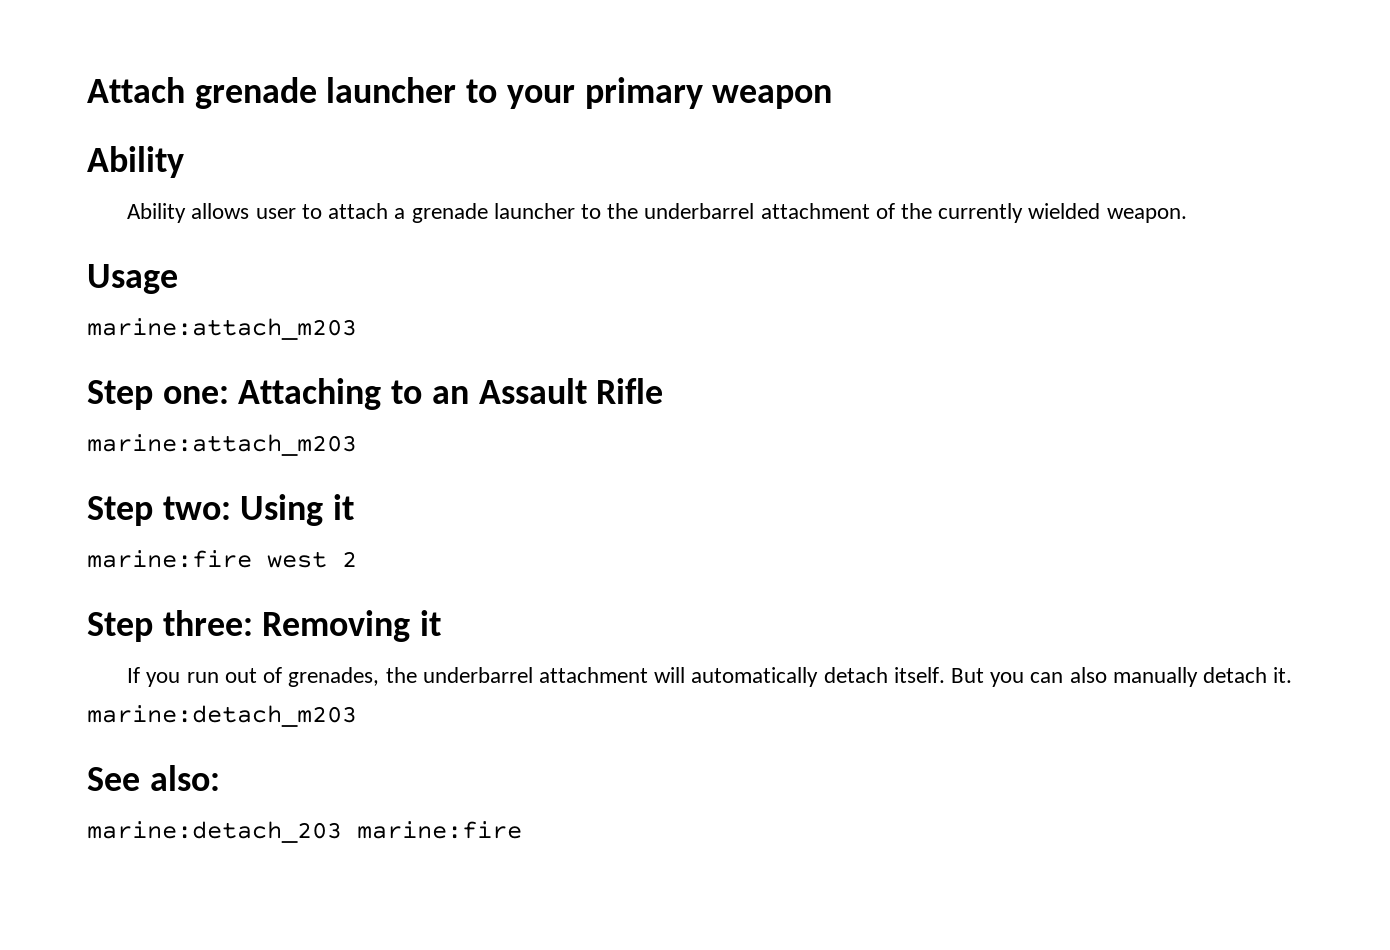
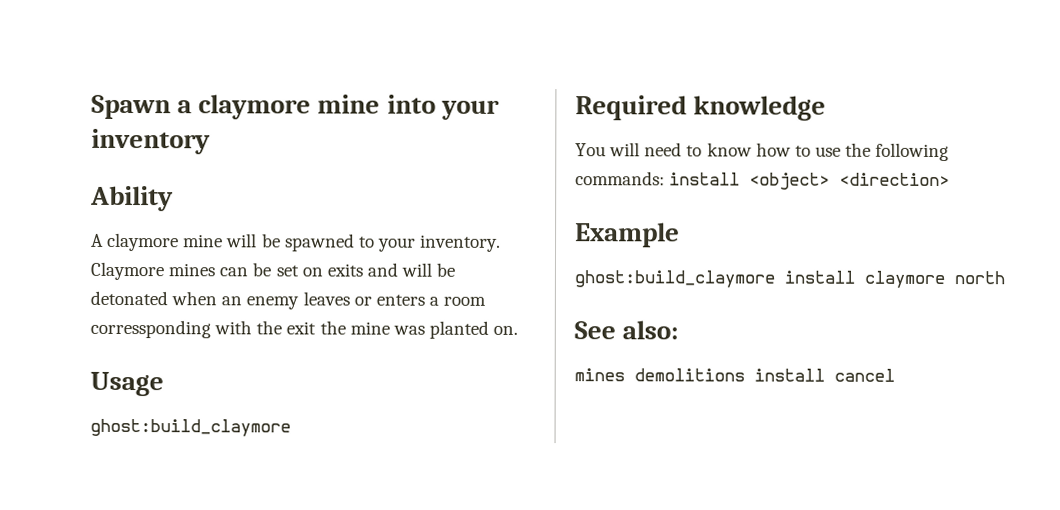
[87,77,833,109] [87,146,184,178] [127,203,1187,223] [87,264,178,294] [87,318,357,340] [87,378,664,410] [87,434,357,456] [87,494,355,526] [87,550,357,568] [87,610,442,642] [127,667,1293,687] [87,705,357,727] [87,765,220,791] [87,821,522,843] Attach grenade launcher to your primary weapon // Ability // Ability allows user to attach a grenade launcher to the underbarrel attachment of the currently wielded weapon. // Usage // marine:attach_m203 // Step one: Attaching to an Assault Rifle // marine:attach_m203 // Step two: Using it // marine:fire west 2 // Step three: Removing it // If you run out of grenades, the underbarrel attachment will automatically detach itself. But you can also manually detach it. marine:detach_m203 // See also: // marine:detach_203 marine:fire -> [91,94,500,120] [91,128,211,155] [90,185,174,212] [91,232,502,252] [90,261,456,281] [90,290,487,310] [90,319,519,339] [90,371,164,397] [90,418,291,437] [575,95,827,121] [575,142,950,162] [575,171,951,190] [575,222,680,248] [574,270,1005,289] [574,320,680,340] [574,368,895,382] Spawn a claymore mine into your inventory // Ability // A claymore mine will be spawned to your inventory. Claymore mines can be set on exits and will be detonated when an enemy leaves or enters a room corressponding with the exit the mine was planted on. // Usage // ghost:build_claymore // Required knowledge // You will need to know how to use the following commands: install <object> <direction> // Example // ghost:build_claymore install claymore north // See also: // mines demolitions install cancel

